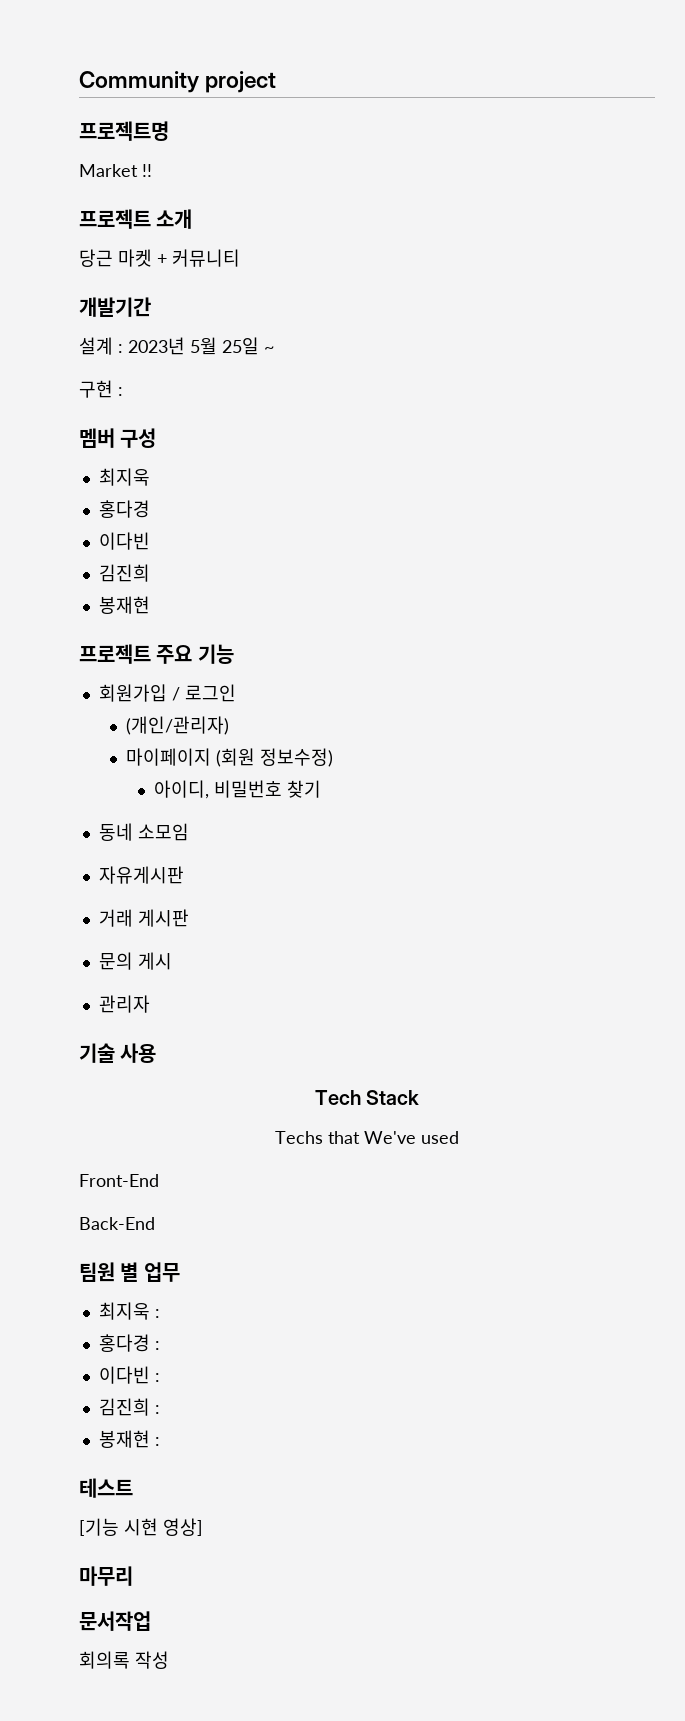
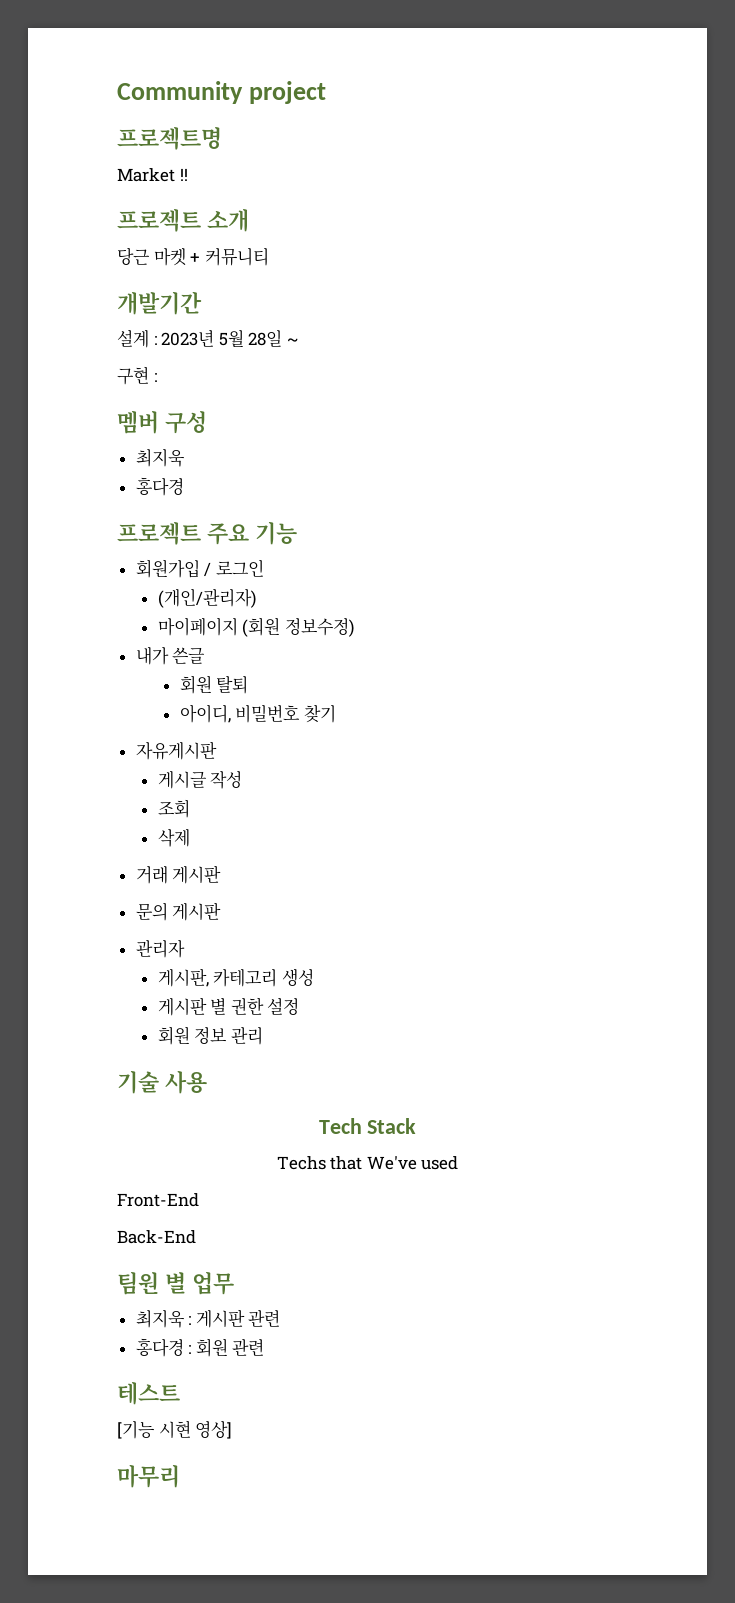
[222,337,259,355] 25일 -> [248,330,283,347] 28일
[98,532,150,550] [98,564,150,582] [98,596,150,614] // 이다빈 // 김진희 // 봉재현 -> (184, 486) none
(334, 757) none -> [135,646,206,665] [179,675,249,694] // 내가 쓴글 // 회원 탈퇴
[98,823,189,841] [98,866,184,884] 동네 소모임 // 자유게시판 -> [135,741,217,760] [157,770,243,789] [157,799,190,818] [157,828,190,847] 자유게시판 // 게시글 작성 // 조회 // 삭제
[137,952,172,970] 게시 -> [172,902,222,921] 게시판
(150, 1004) none -> [157,968,314,987] [157,997,300,1016] [157,1026,263,1045] // 게시판, 카테고리 생성 // 게시판 별 권한 설정 // 회원 정보 관리
(160, 1313) none -> [195,1309,281,1328] 게시판 관련
[98,1366,160,1384] [98,1398,160,1416] [98,1430,160,1448] // 이다빈 : // 김진희 : // 봉재현 : -> [195,1338,265,1357] 회원 관련
[79,1611,151,1631] [79,1651,169,1669] // 문서작업 // 회의록 작성 -> (180, 1476) none

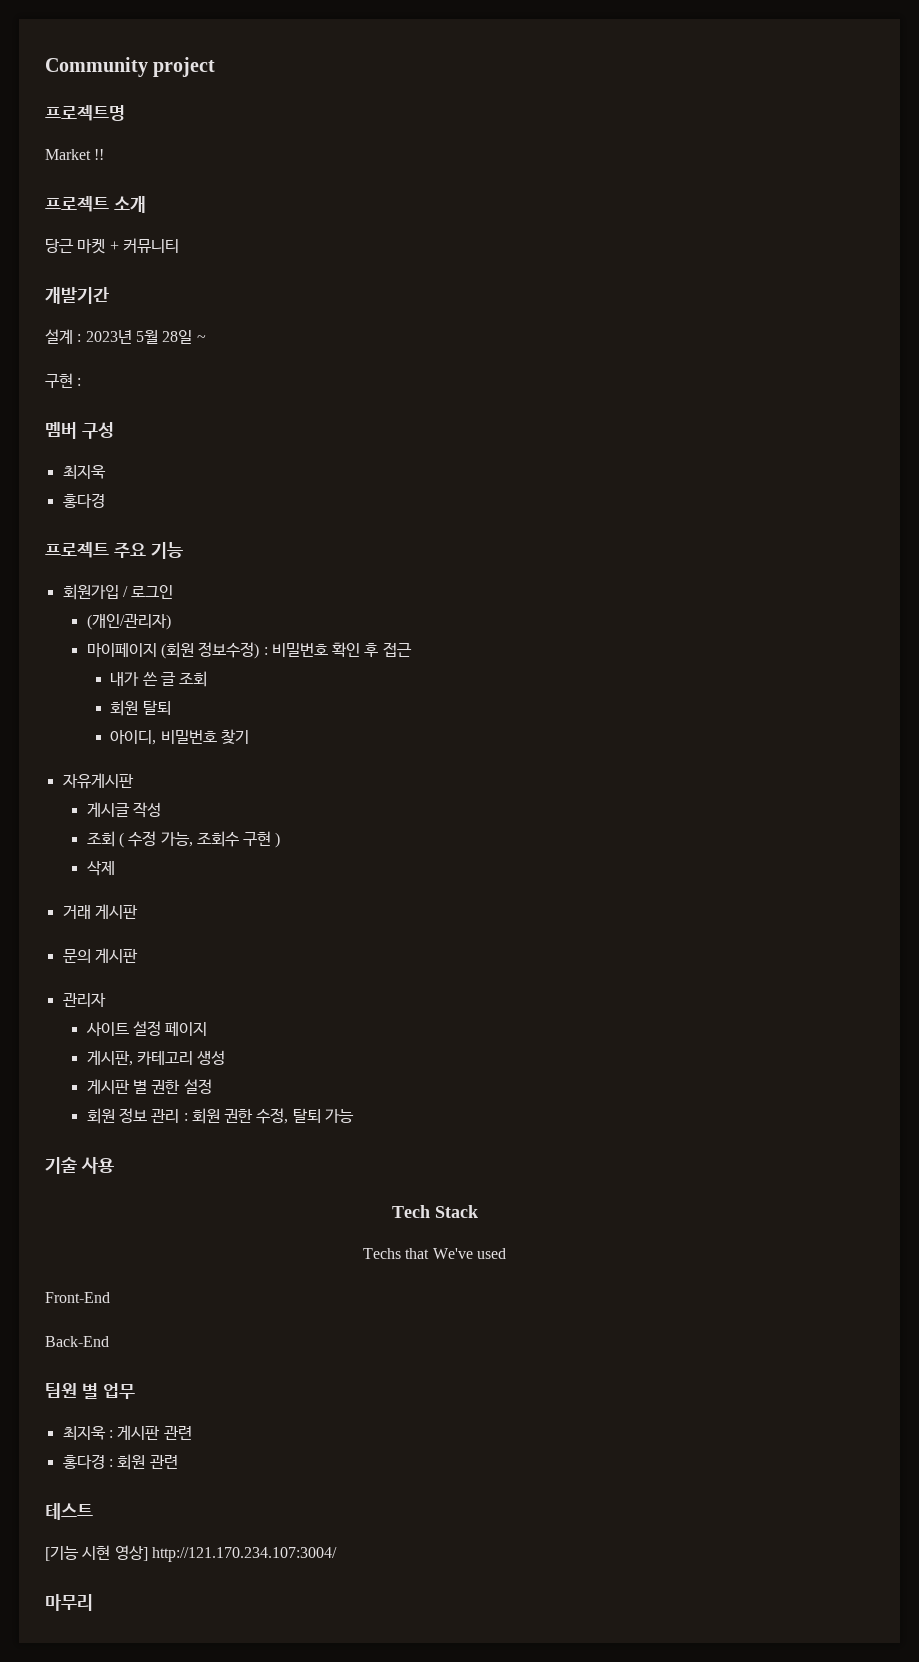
[135,646,206,665] // 내가 쓴글 -> [263,642,412,657] [110,671,208,687] : 비밀번호 확인 후 접근 // 내가 쓴 글 조회
(190, 808) none -> [118,831,281,848] ( 수정 가능, 조회수 구현 )
(185, 949) none -> [85,1021,208,1036] // 사이트 설정 페이지
(263, 1036) none -> [183,1108,355,1124] : 회원 권한 수정, 탈퇴 가능
(233, 1430) none -> [151,1547,337,1562] http://121.170.234.107:3004/

